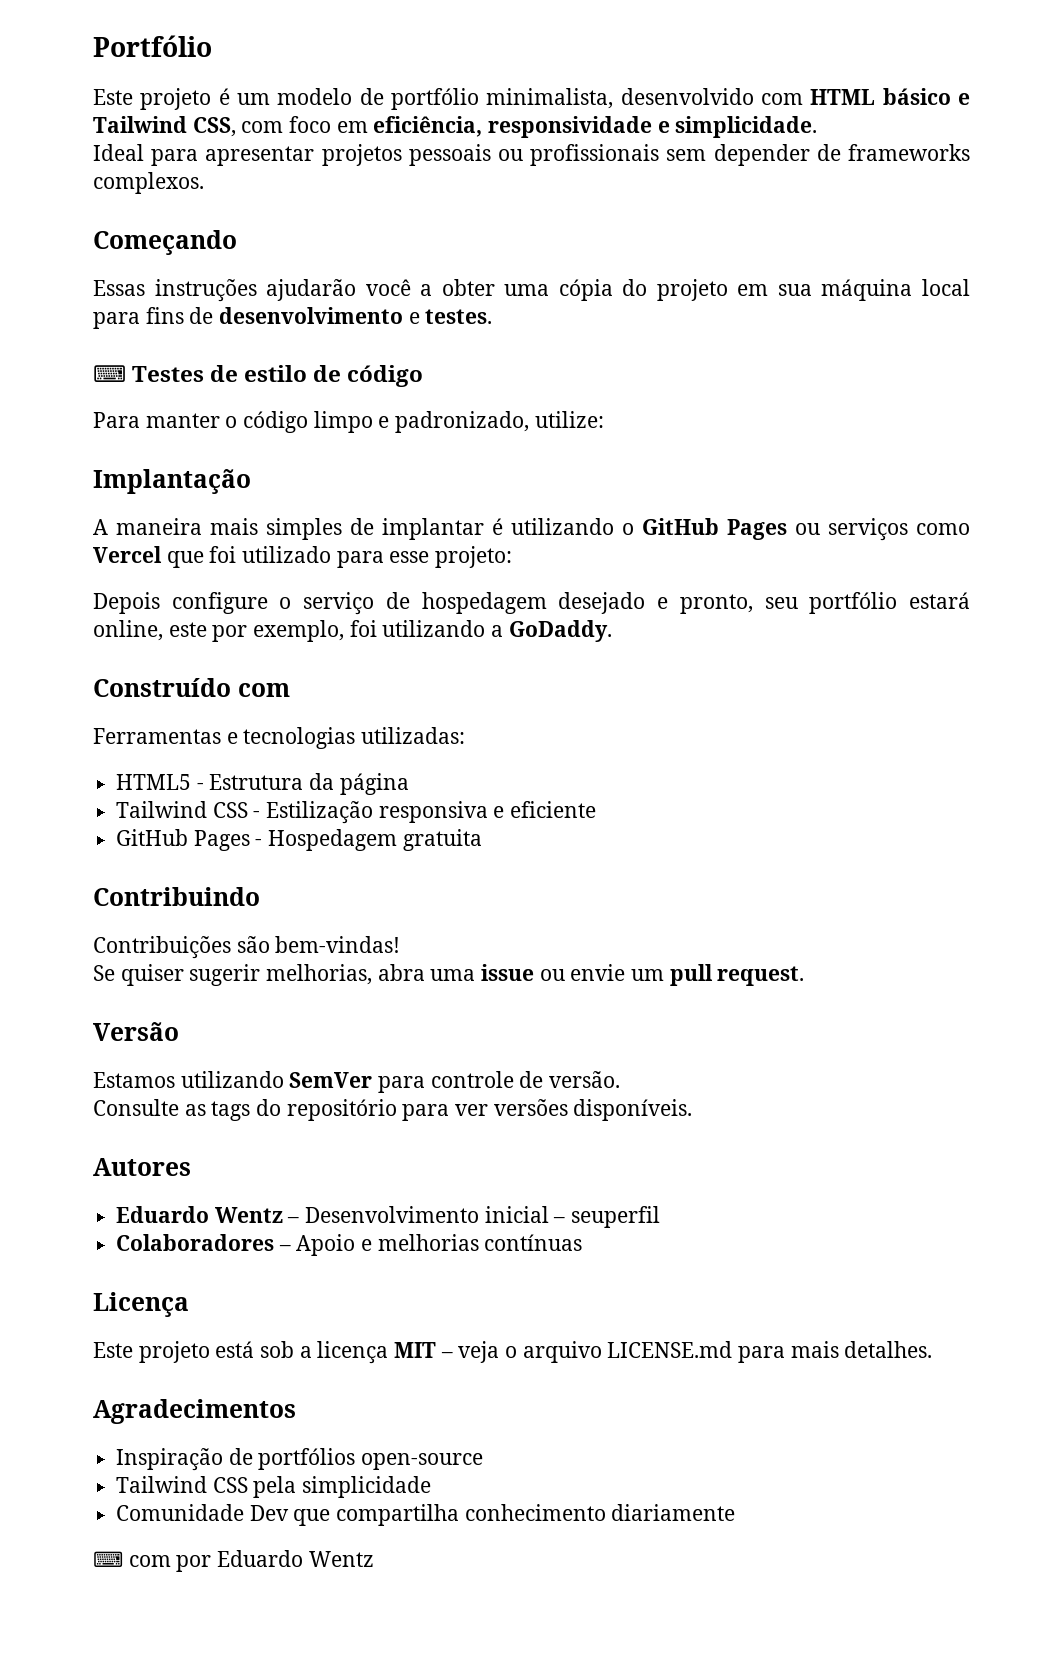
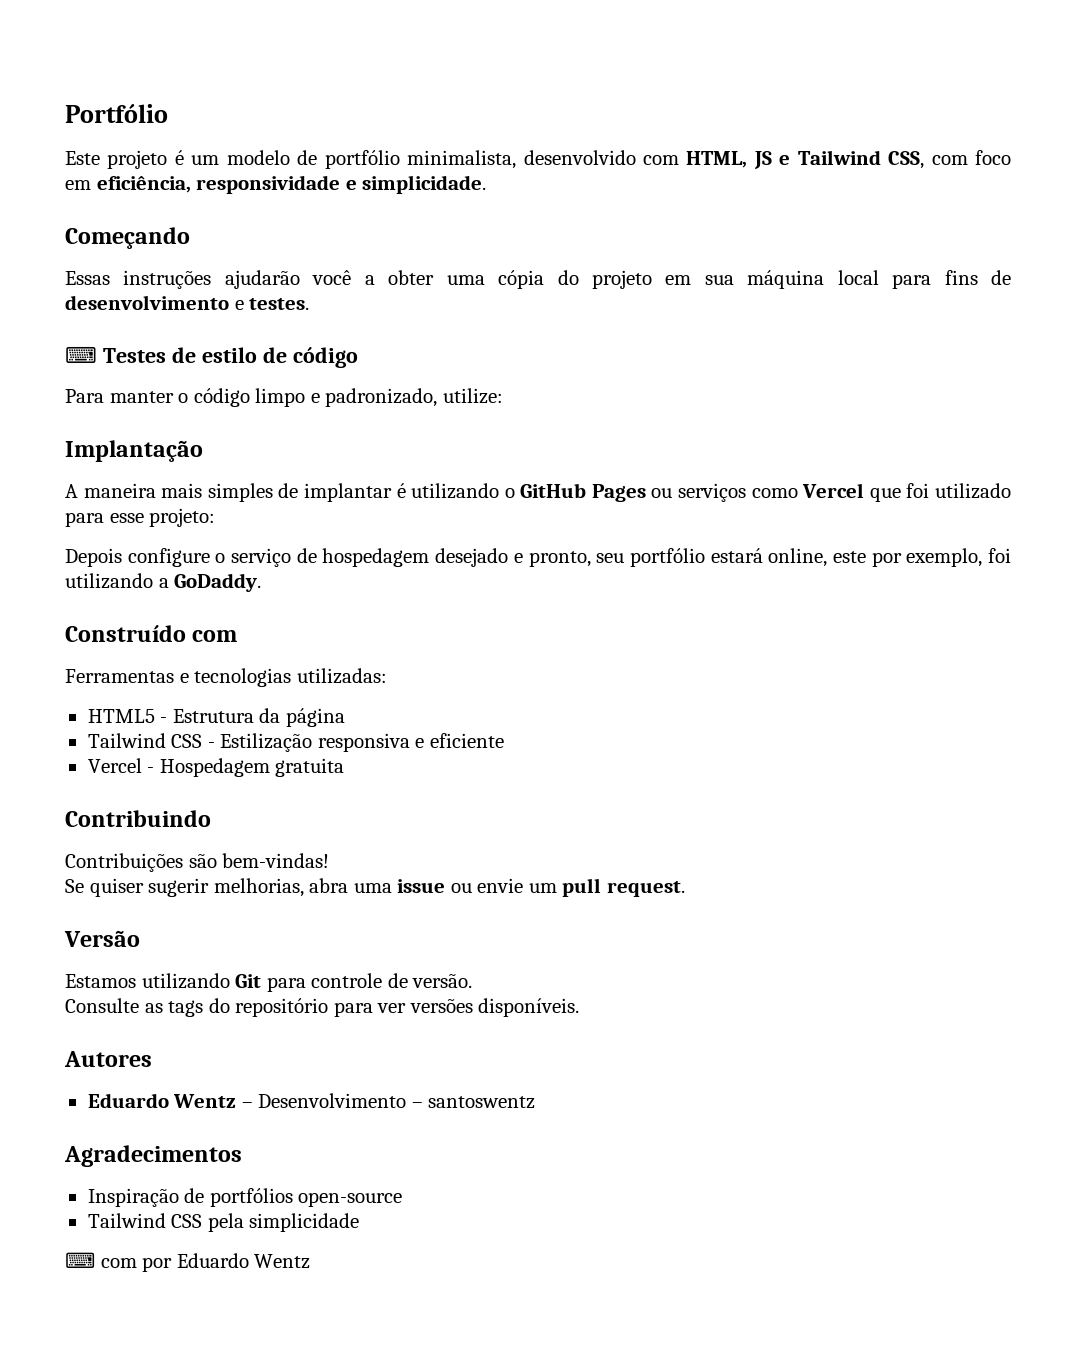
[810,88,951,105] HTML básico -> [686,151,772,169] HTML, JS
[93,144,971,166] [93,172,204,194] // Ideal para apresentar projetos pessoais ou profissionais sem depender de frameworks complexos. -> (487, 184) none
[116,829,250,851] GitHub Pages -> [87,758,142,773] Vercel
[289,1072,373,1088] SemVer -> [235,974,262,988] Git
[484,1206,661,1228] [116,1234,583,1256] [93,1292,189,1317] [93,1341,933,1364] inicial – seuperfil // Colaboradores – Apoio e melhorias contínuas // Licença // Este projeto está sob a licença MIT – veja o arquivo LICENSE.md para mais detalhes. -> [411,1096,536,1109] – santoswentz
[116,1504,736,1526] // Comunidade Dev que compartilha conhecimento diariamente -> (360, 1222) none

